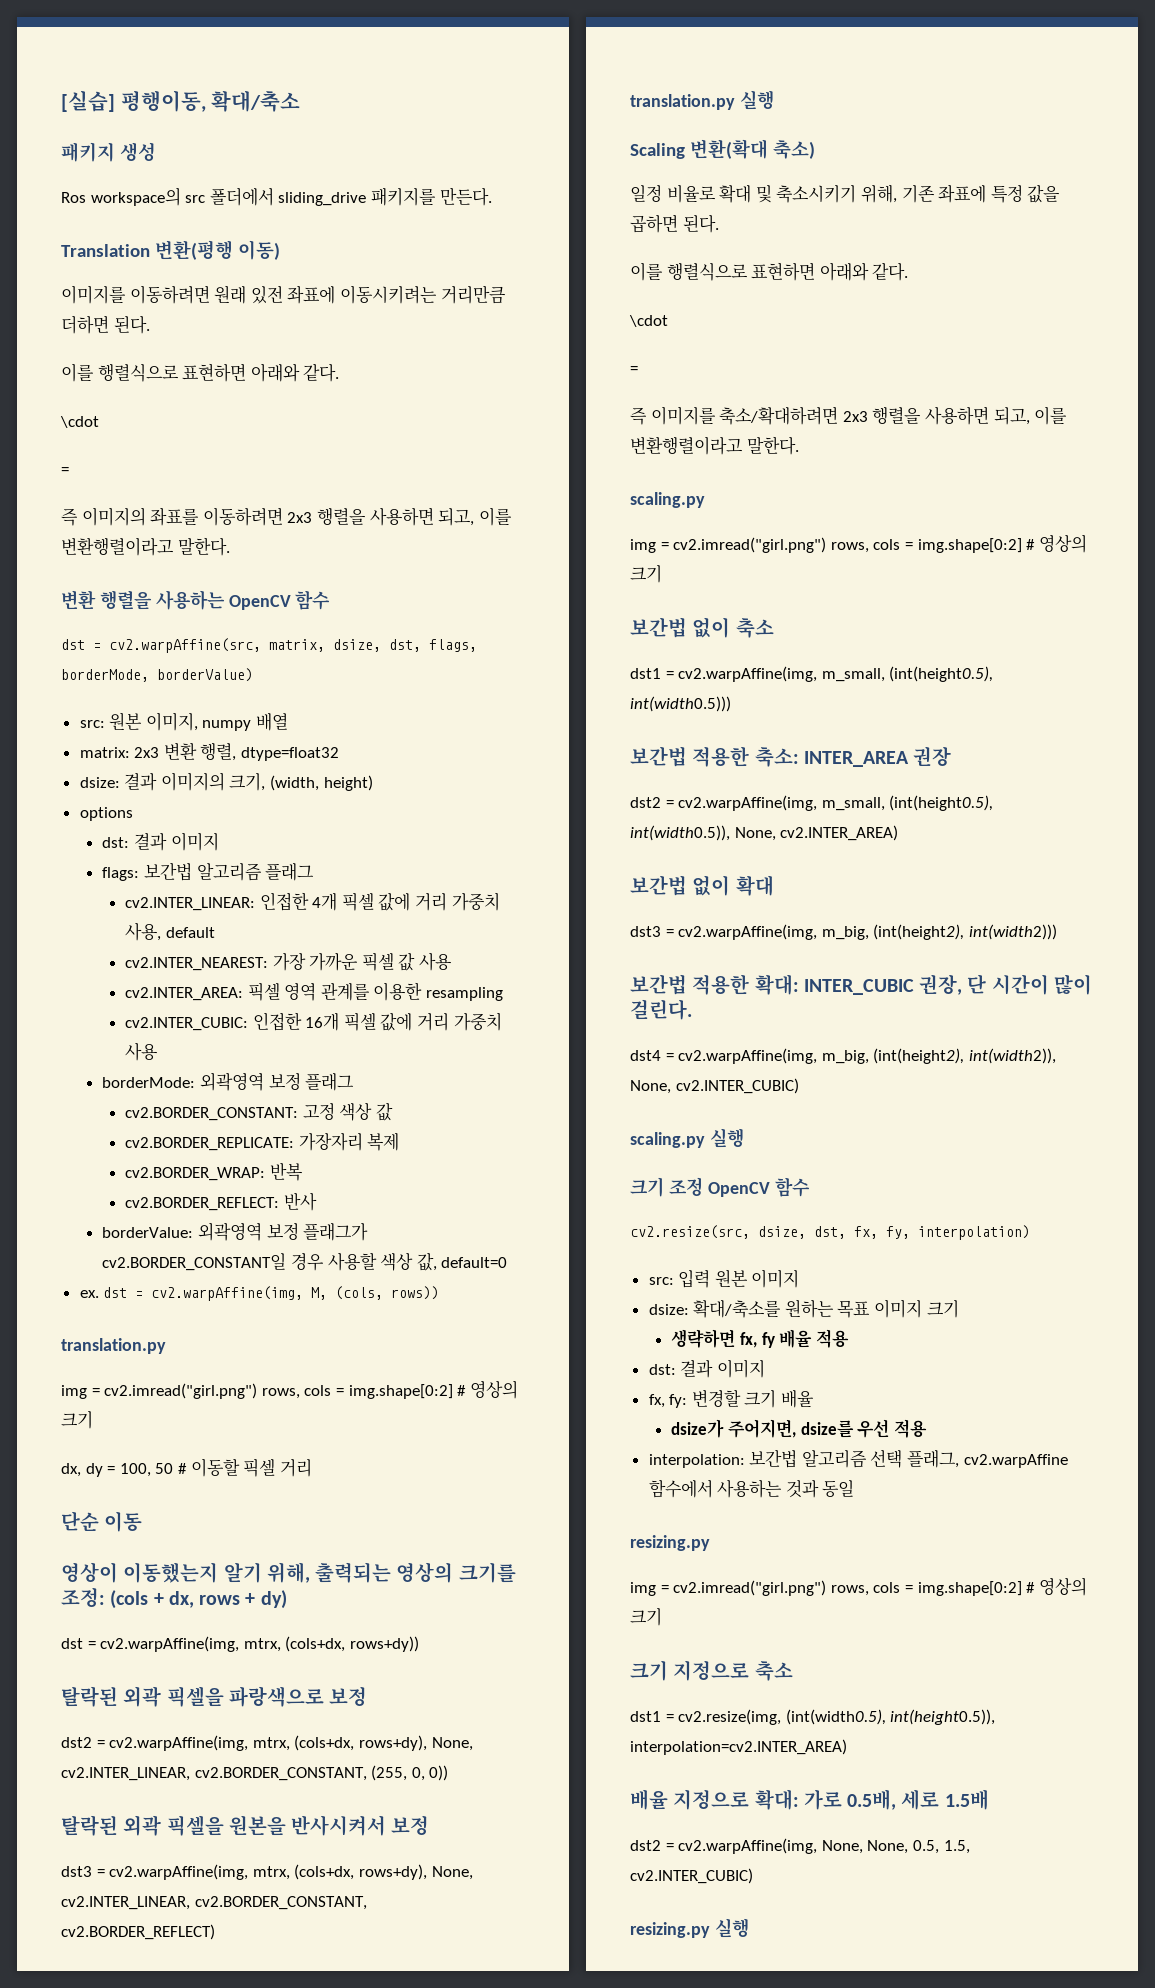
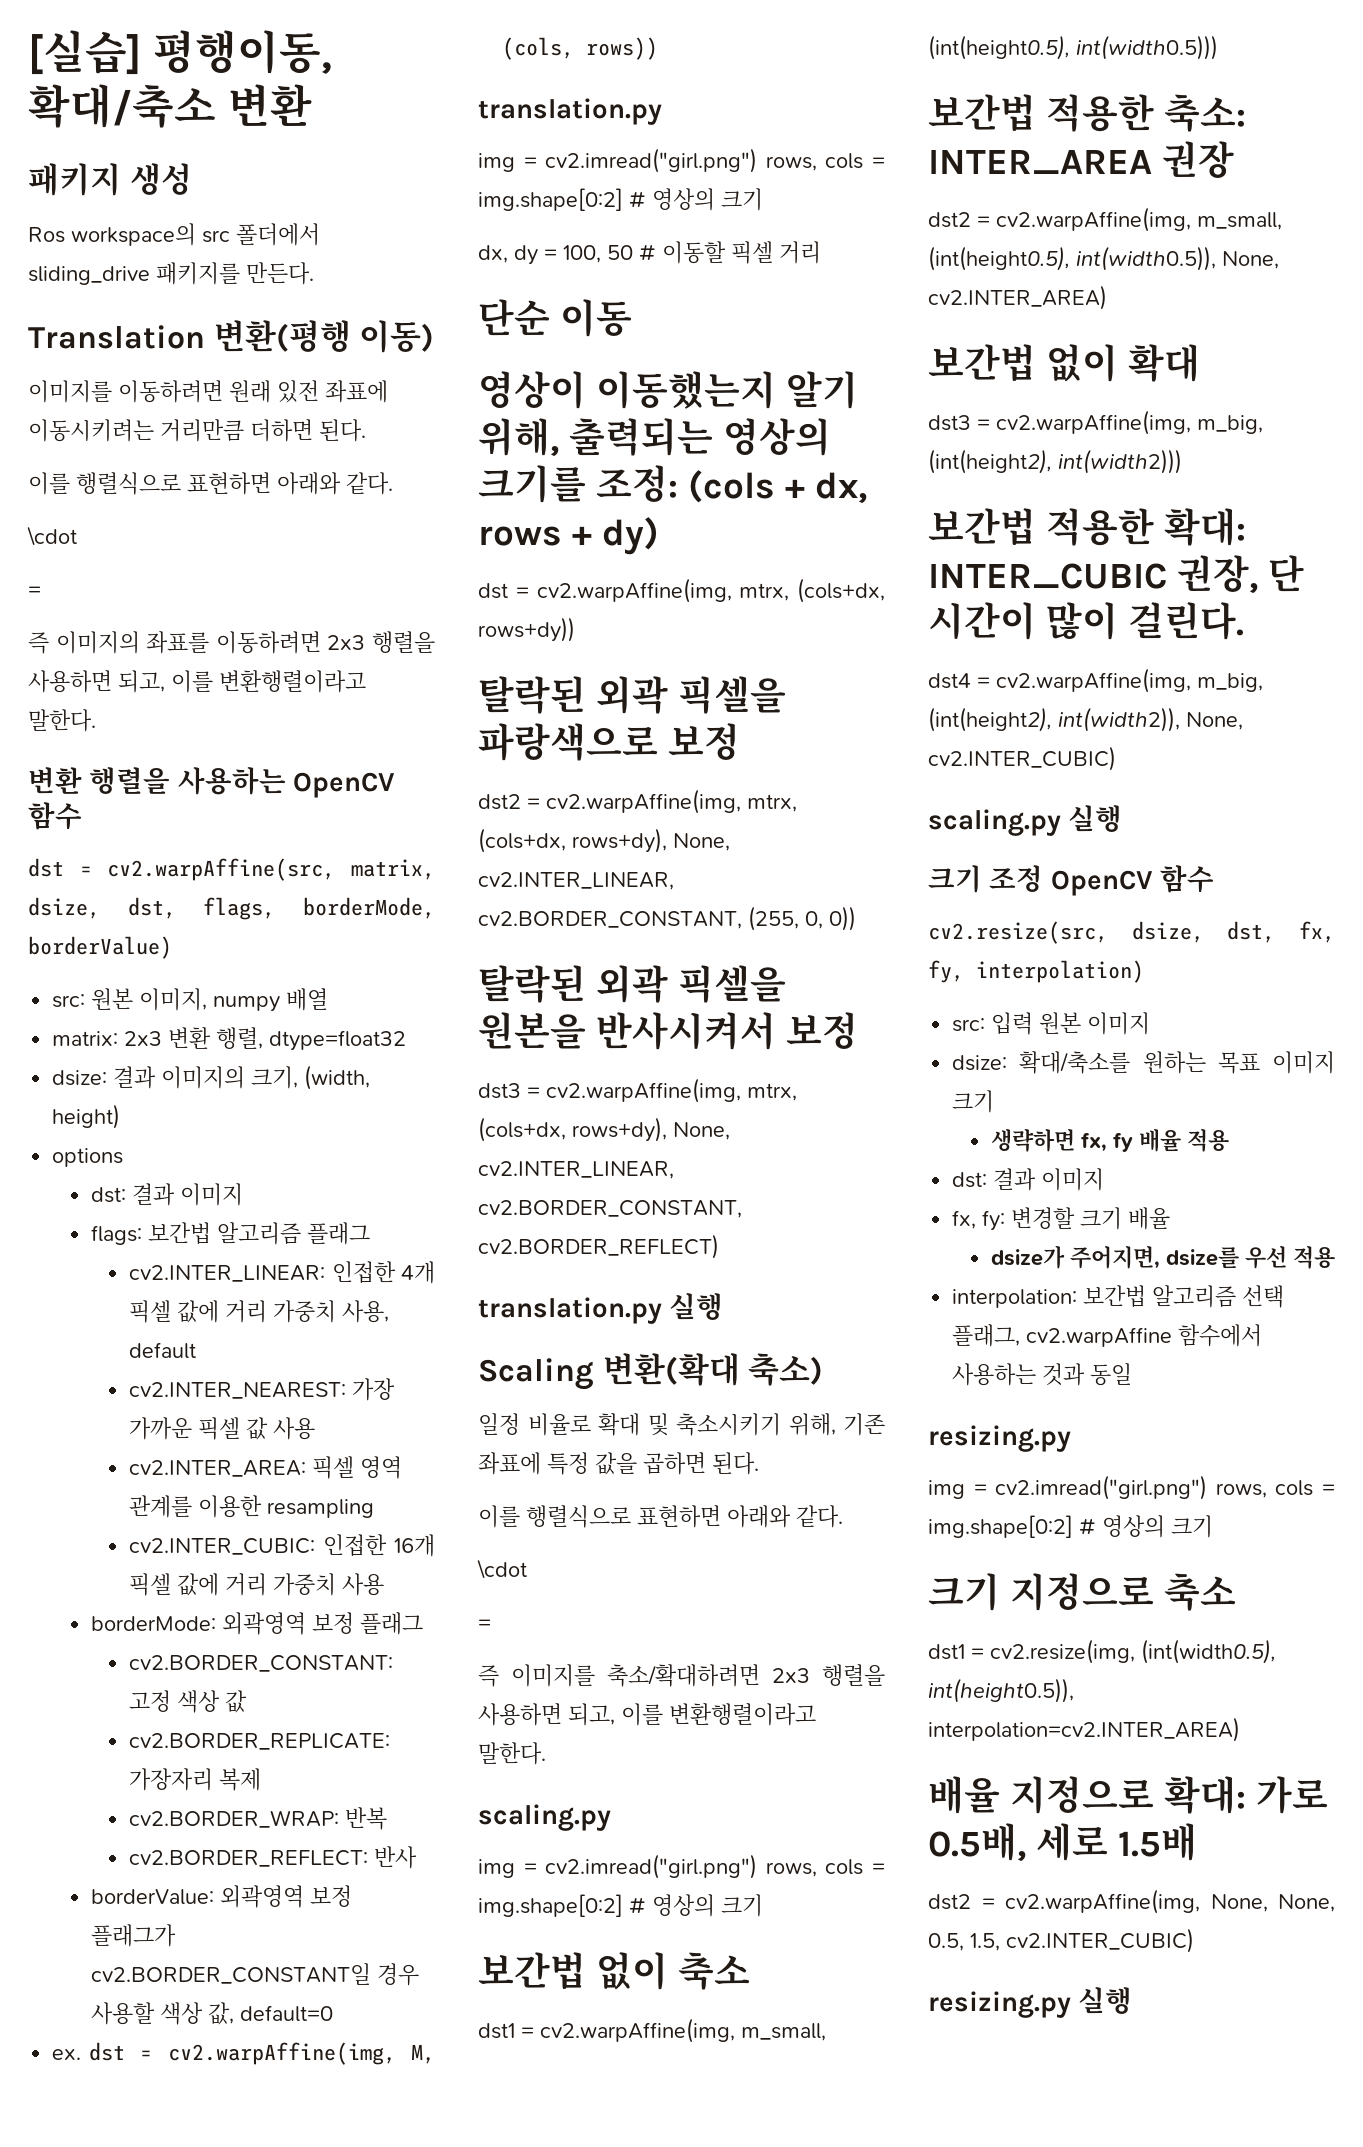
(301, 101) none -> [227,84,312,126] 변환

